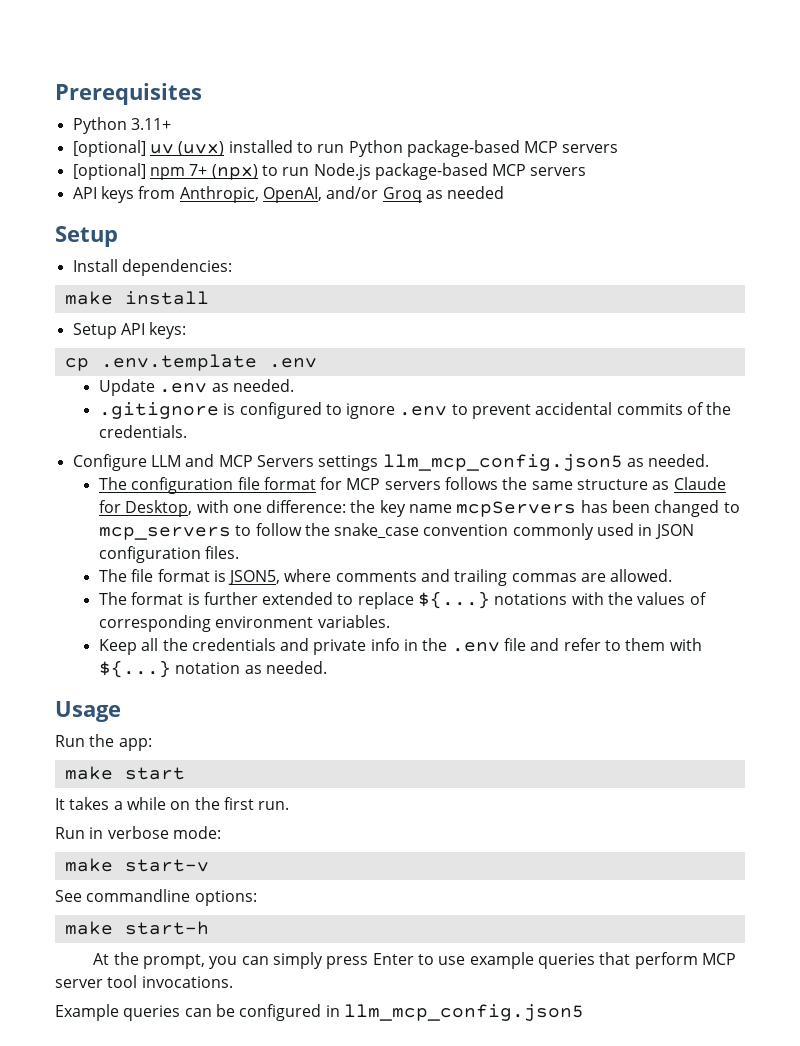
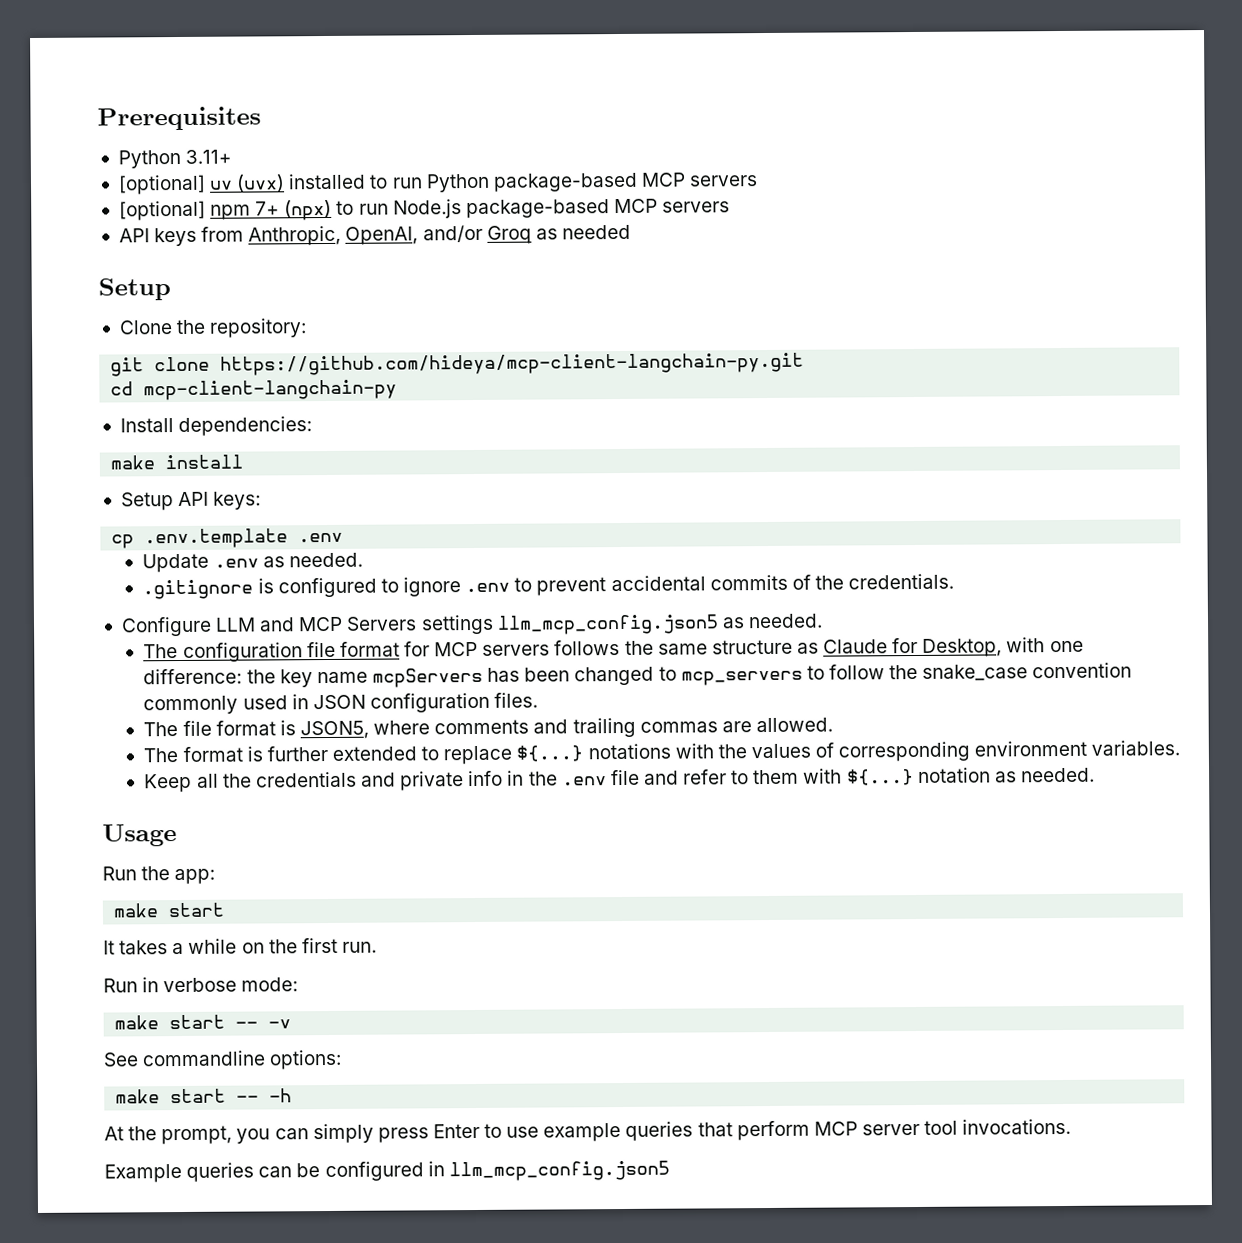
(118, 236) none -> [118,318,308,338] [110,352,805,377] [110,379,398,401] // Clone the repository: // git clone https://github.com/hideya/mcp-client-langchain-py.git // cd mcp-client-langchain-py
[124,859,209,872] start-v -> [169,1014,292,1030] start -- -v
[124,921,209,935] start-h -> [170,1088,293,1104] start -- -h

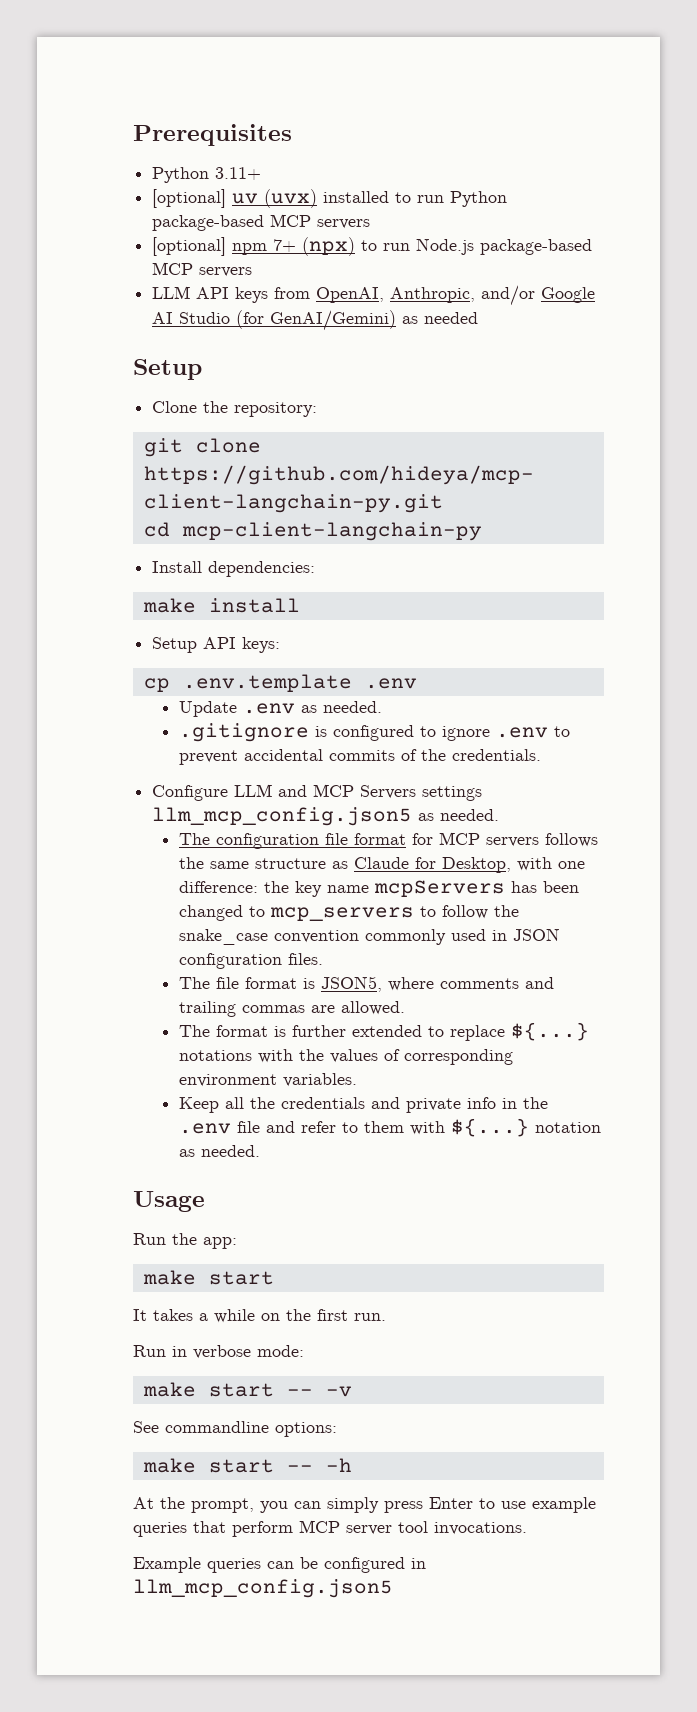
(731, 207) none -> [152,286,191,299] LLM
[248,224,532,246] Anthropic, OpenAI, and/or Groq -> [316,285,596,306] [152,310,397,331] OpenAI, Anthropic, and/or Google AI Studio (for GenAI/Gemini)

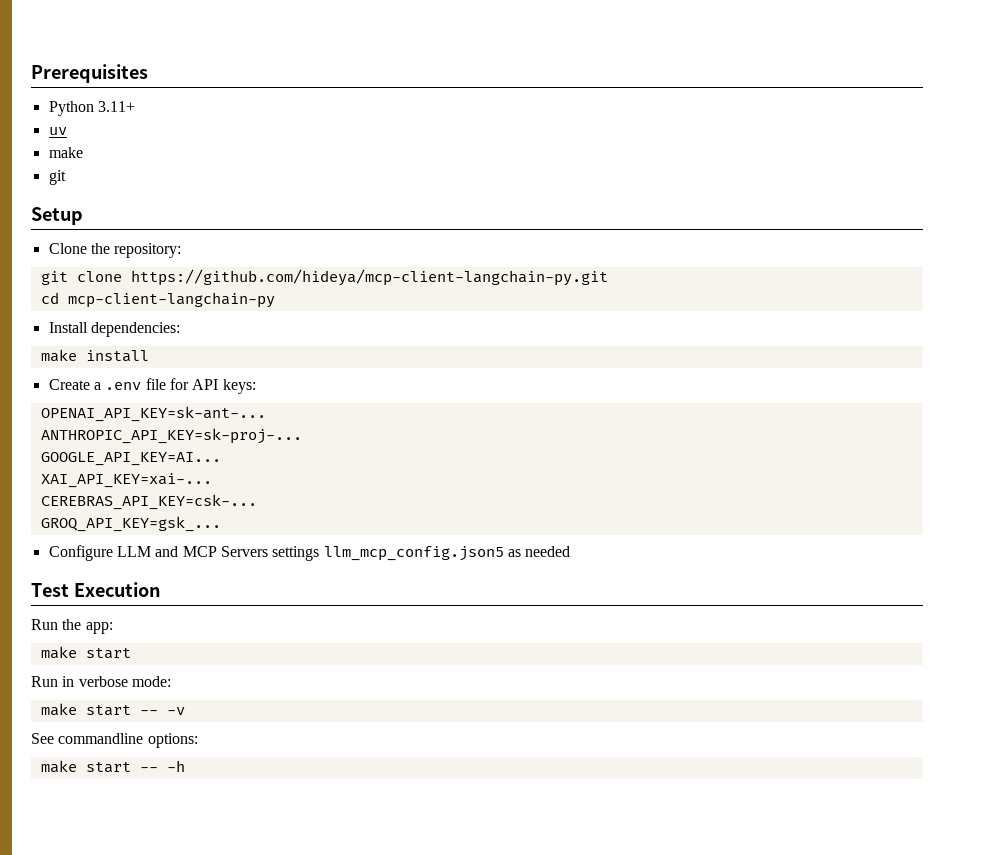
[152,189,227,208] [optional] -> (135, 106) none
[264,189,508,208] [152,214,371,231] [152,237,593,256] [152,262,253,277] [152,285,596,306] [152,310,479,331] (uvx) installed to run Python package-based MCP servers // [optional] npm 7+ (npx) to run Node.js package-based MCP servers // LLM API keys from OpenAI, Anthropic, and/or Google AI Studio (for GenAI/Gemini) as needed -> [48,147,83,158] [48,170,66,185] // make // git
[152,637,281,653] [143,674,417,692] [178,701,382,717] [178,723,570,742] [178,749,541,765] Setup API keys: // cp .env.template .env // Update .env as needed. // .gitignore is configured to ignore .env to prevent accidental commits of the credentials. -> [48,378,256,394] [40,406,266,422] [40,428,302,444] [40,452,221,466] [40,473,212,488] [40,494,257,510] [40,516,221,532] Create a .env file for API keys: // OPENAI_API_KEY=sk-ant-... // ANTHROPIC_API_KEY=sk-proj-... // GOOGLE_API_KEY=AI... // XAI_API_KEY=xai-... // CEREBRAS_API_KEY=csk-... // GROQ_API_KEY=gsk_...
[440,809,500,821] [178,832,598,849] [178,857,585,873] [178,880,579,897] [178,905,519,921] [178,928,560,945] [178,953,323,969] [178,976,554,992] [178,1001,405,1017] [178,1022,589,1041] [178,1049,513,1065] [178,1073,357,1087] [178,1097,548,1113] [178,1118,601,1137] [178,1145,260,1157] [133,1191,205,1212] needed. // The configuration file format for MCP servers follows the same structure as Claude for Desktop, with one difference: the key name mcpServers has been changed to mcp_servers to follow the snake_case convention commonly used in JSON configuration files. // The file format is JSON5, where comments and trailing commas are allowed. // The format is further extended to replace ${...} notations with the values of corresponding environment variables. // Keep all the credentials and private info in the .env file and refer to them with ${...} notation as needed. // Usage -> [525,546,571,557] [31,582,161,597] needed // Test Execution
[133,1309,386,1323] // It takes a while on the first run. -> (131, 653) none
[133,1497,596,1513] [133,1520,527,1537] [133,1557,426,1573] [133,1579,393,1598] // At the prompt, you can simply press Enter to use example queries that perform MCP server tool invocations. // Example queries can be configured in llm_mcp_config.json5 -> (185, 766) none

